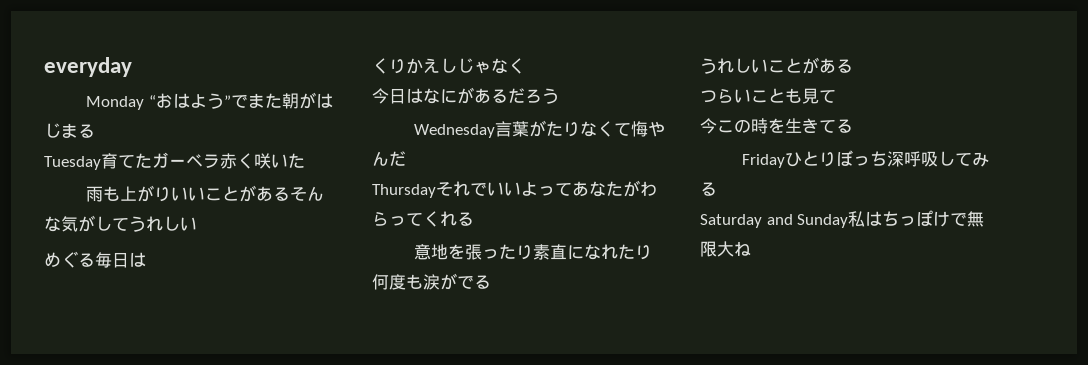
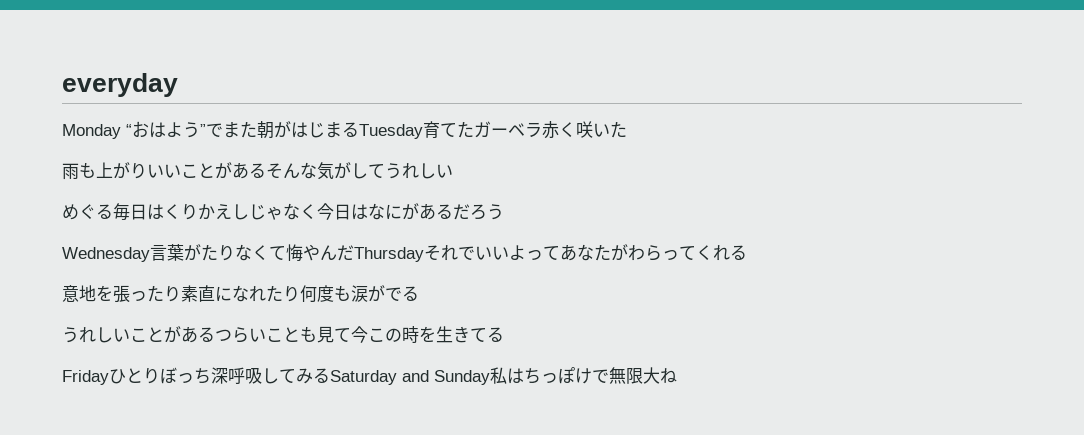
(95, 131) // -> (359, 129) none
(146, 259) // -> (164, 212) none
(525, 66) // -> (317, 211) none
(406, 158) // -> (354, 253) none
(853, 66) // -> (215, 334) none
(836, 96) // -> (351, 335) none
(717, 189) // -> (330, 375) none

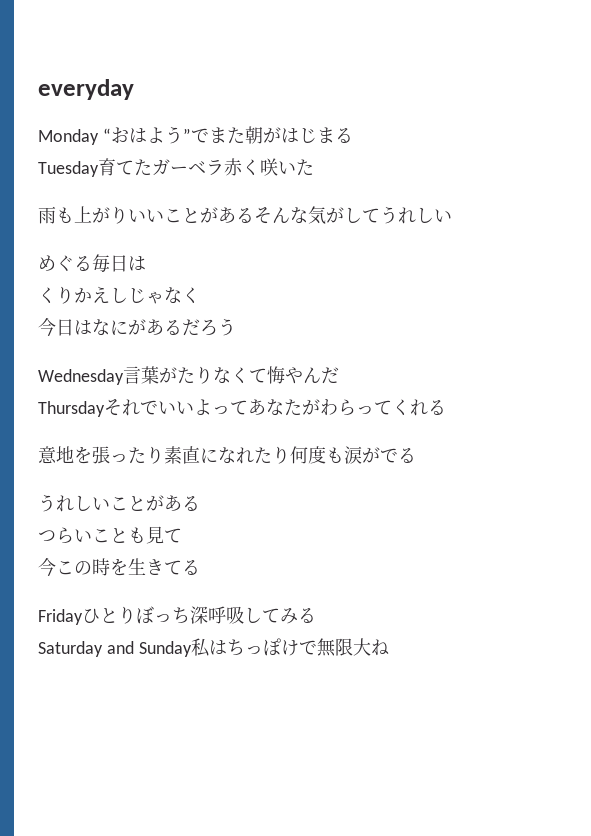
(359, 129) none -> (353, 135) //
(164, 212) none -> (146, 263) //
(317, 211) none -> (200, 295) //
(354, 253) none -> (339, 375) //
(215, 334) none -> (200, 503) //
(351, 335) none -> (182, 535) //
(330, 375) none -> (316, 615) //

